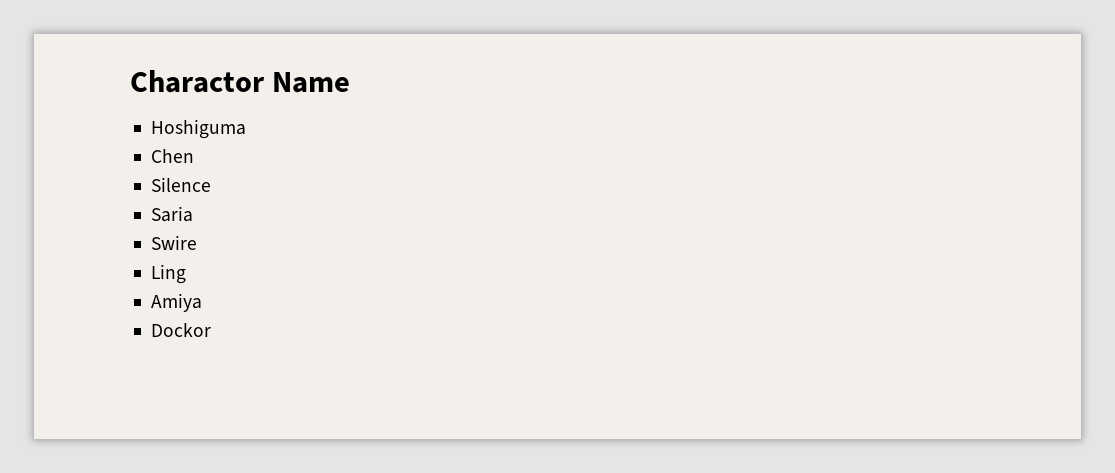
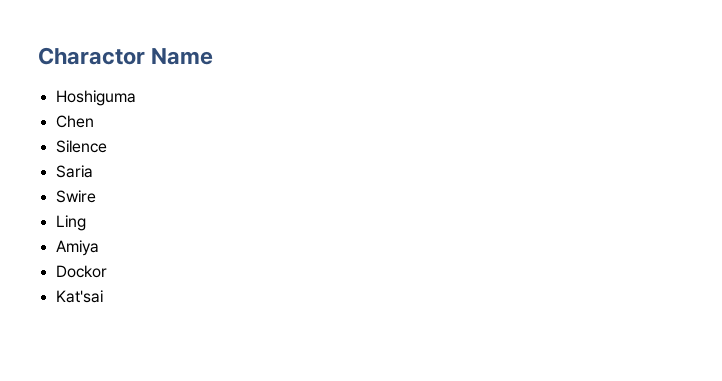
(212, 330) none -> [55,290,103,303] // Kat'sai

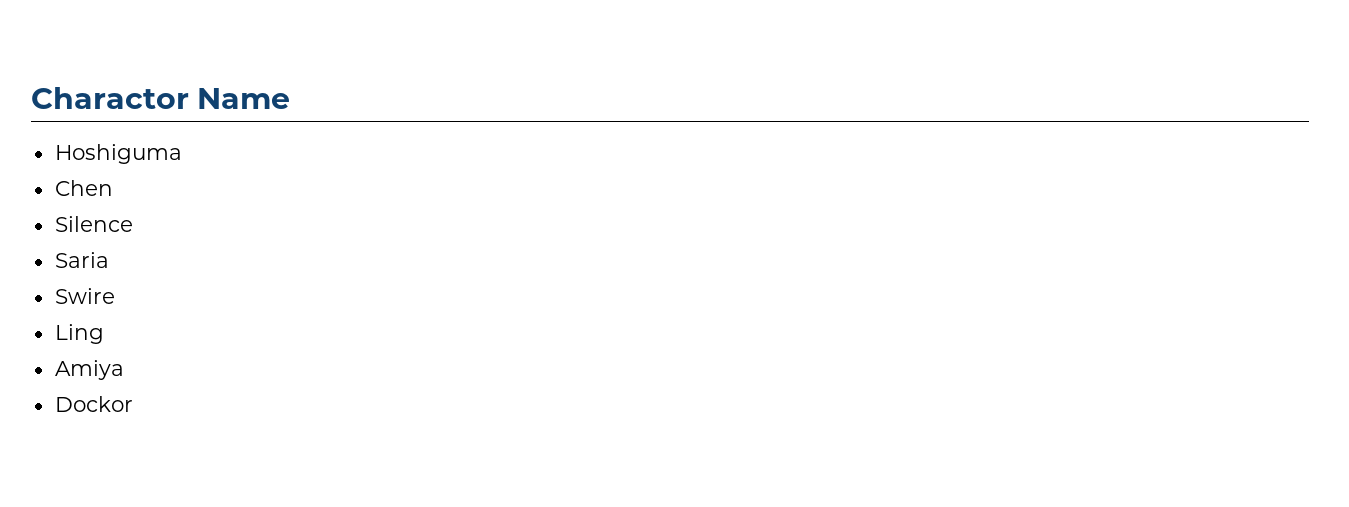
[55,290,103,303] // Kat'sai -> (133, 404) none

